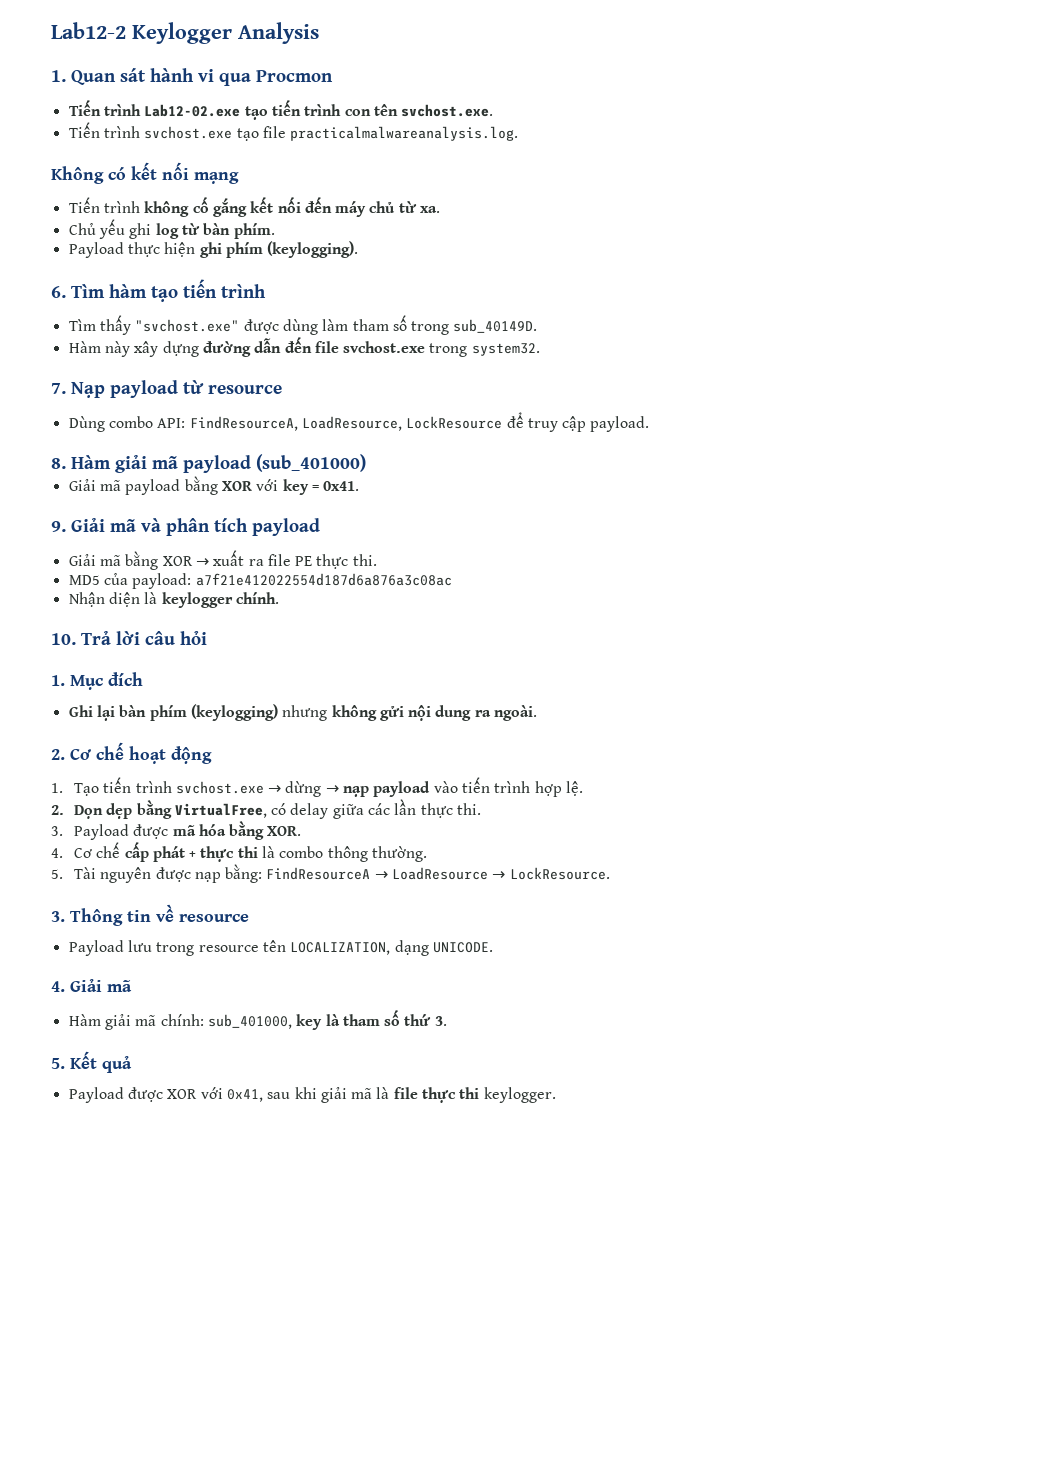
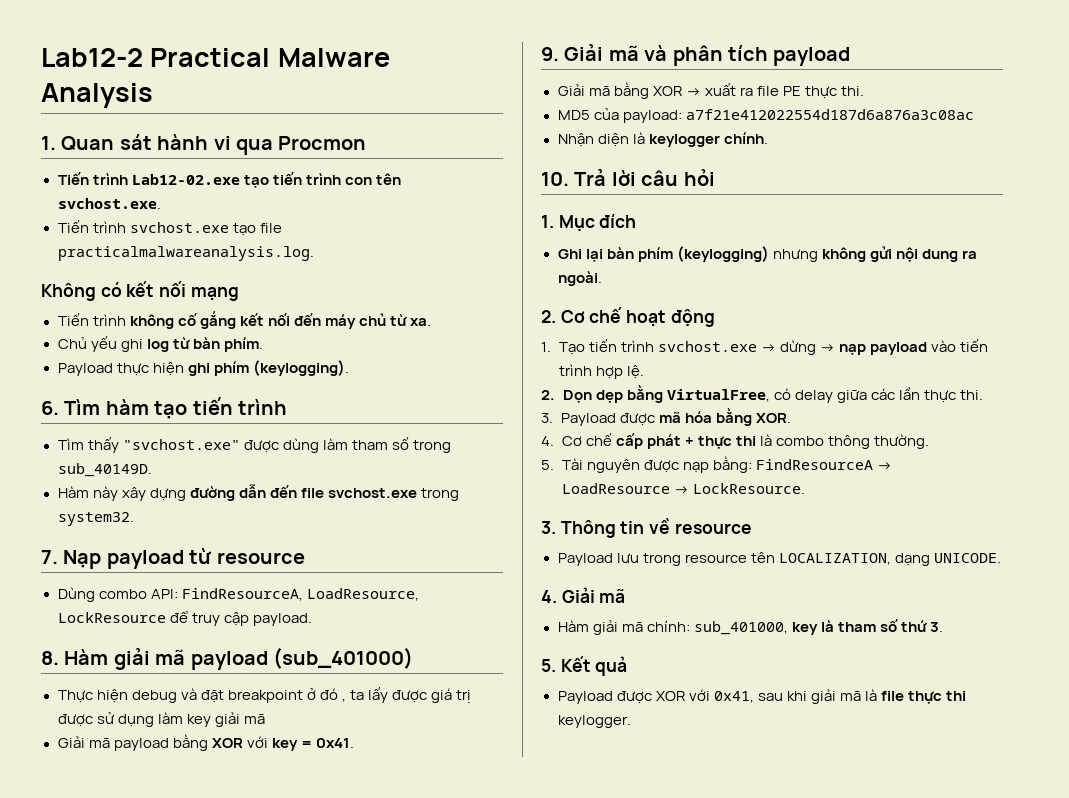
[132,22,232,44] Keylogger -> [150,48,390,67] Practical Malware
(366, 463) none -> [57,687,472,704] [57,711,265,727] // Thực hiện debug và đặt breakpoint ở đó , ta lấy được giá trị được sử dụng làm key giải mã

